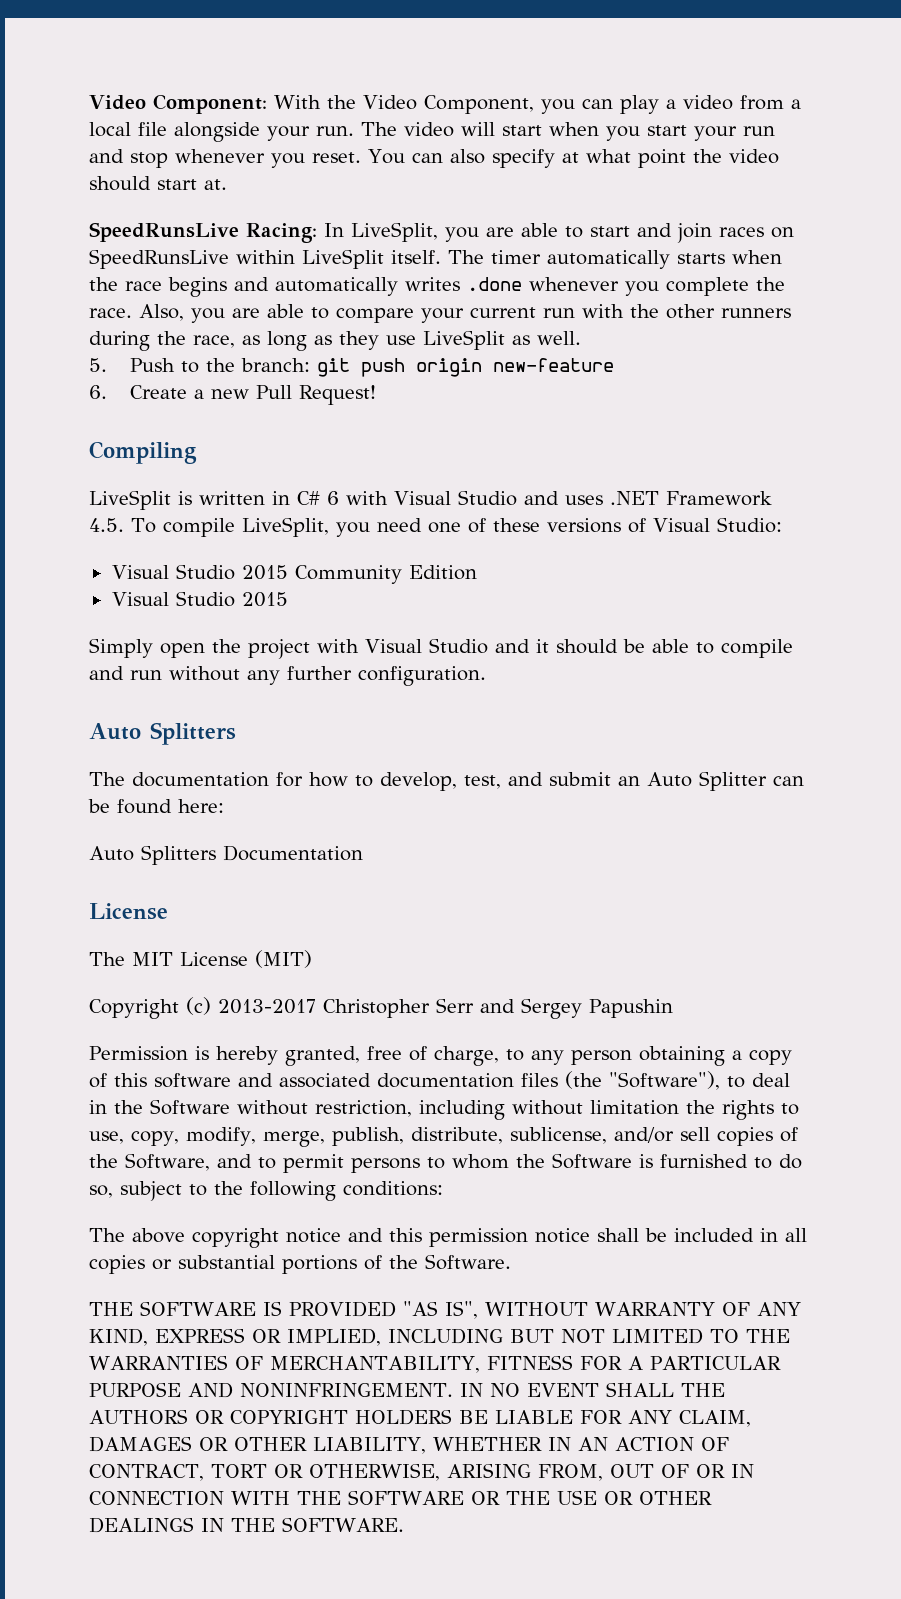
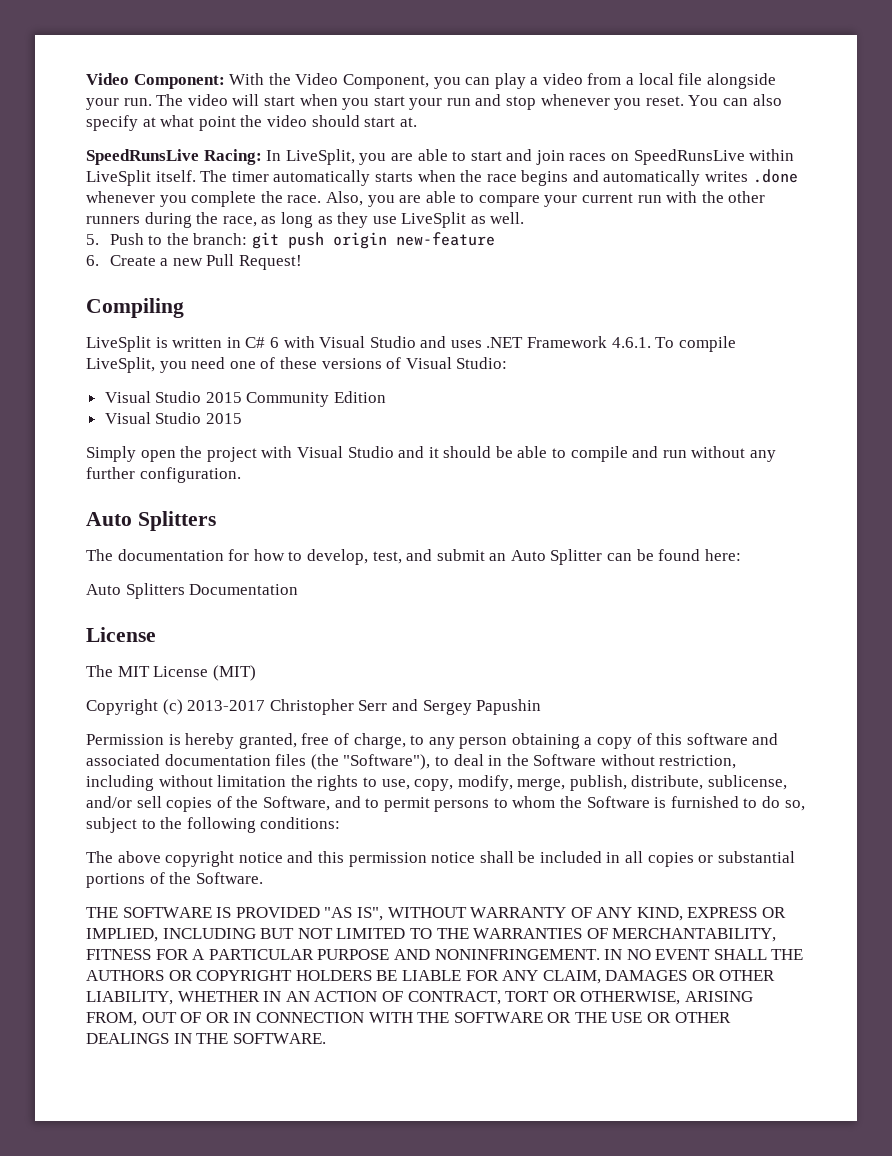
[89,518,124,532] 4.5. -> [611,337,651,348] 4.6.1.

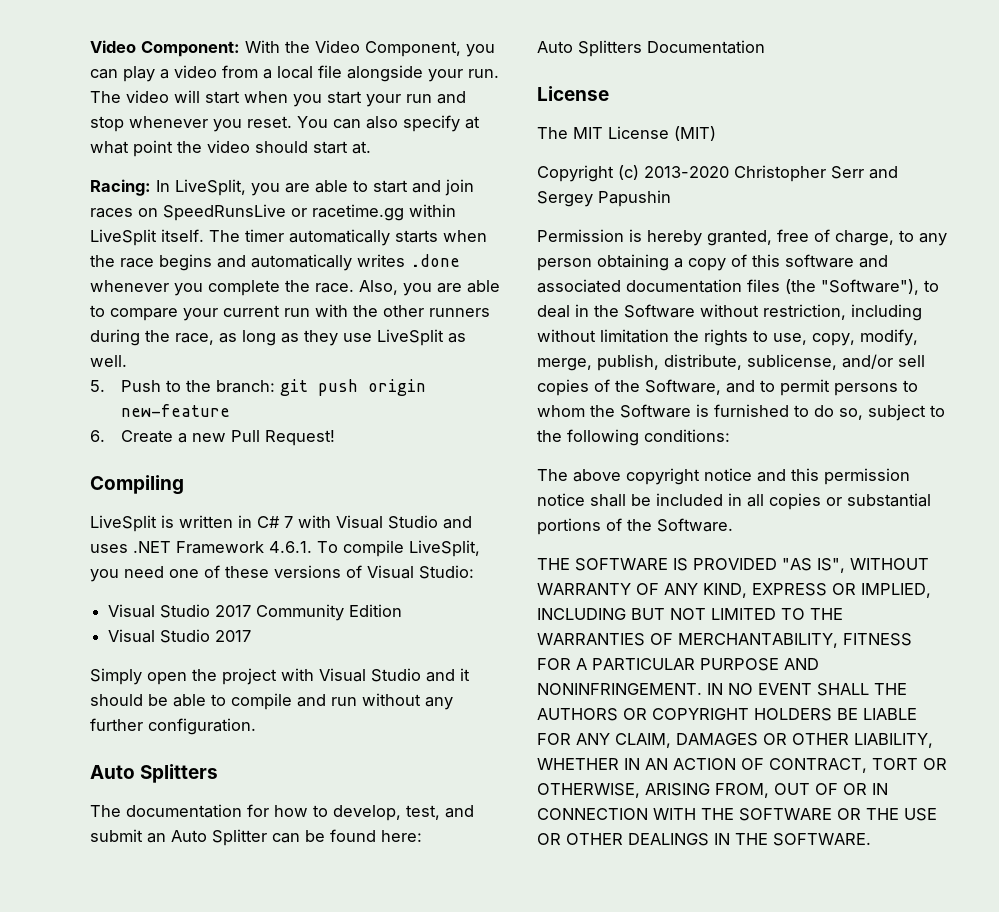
[86,149,199,165] SpeedRunsLive -> (371, 147) none
(745, 157) none -> [291,204,404,221] or racetime.gg
[269,337,279,348] 6 -> [284,516,293,528] 7
[205,392,242,403] 2015 -> [215,605,252,617] 2017
[205,413,242,424] 2015 -> [215,630,252,642] 2017
[187,700,266,711] 2013-2017 -> [644,166,729,178] 2013-2020

